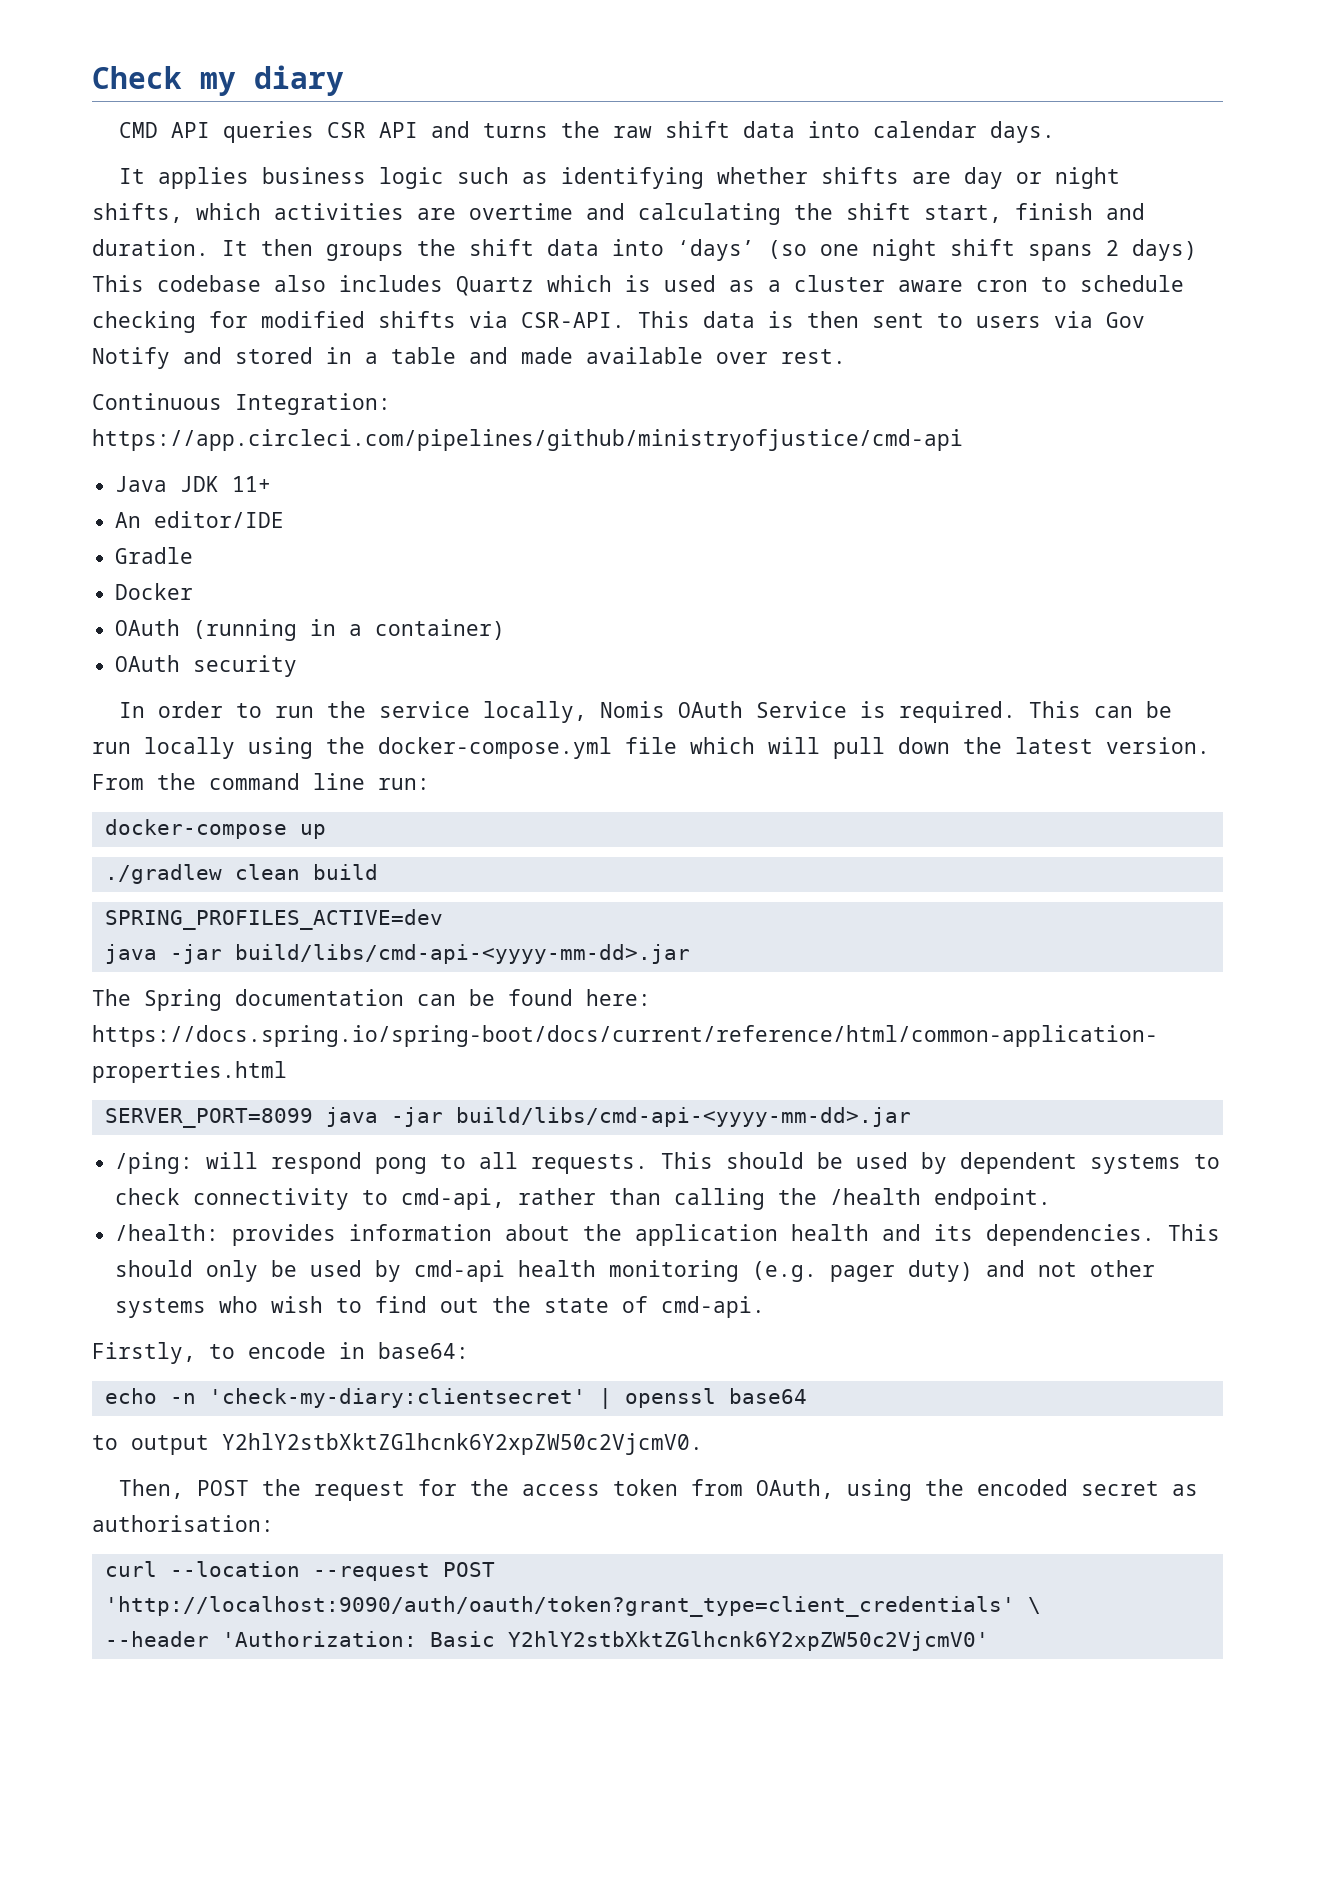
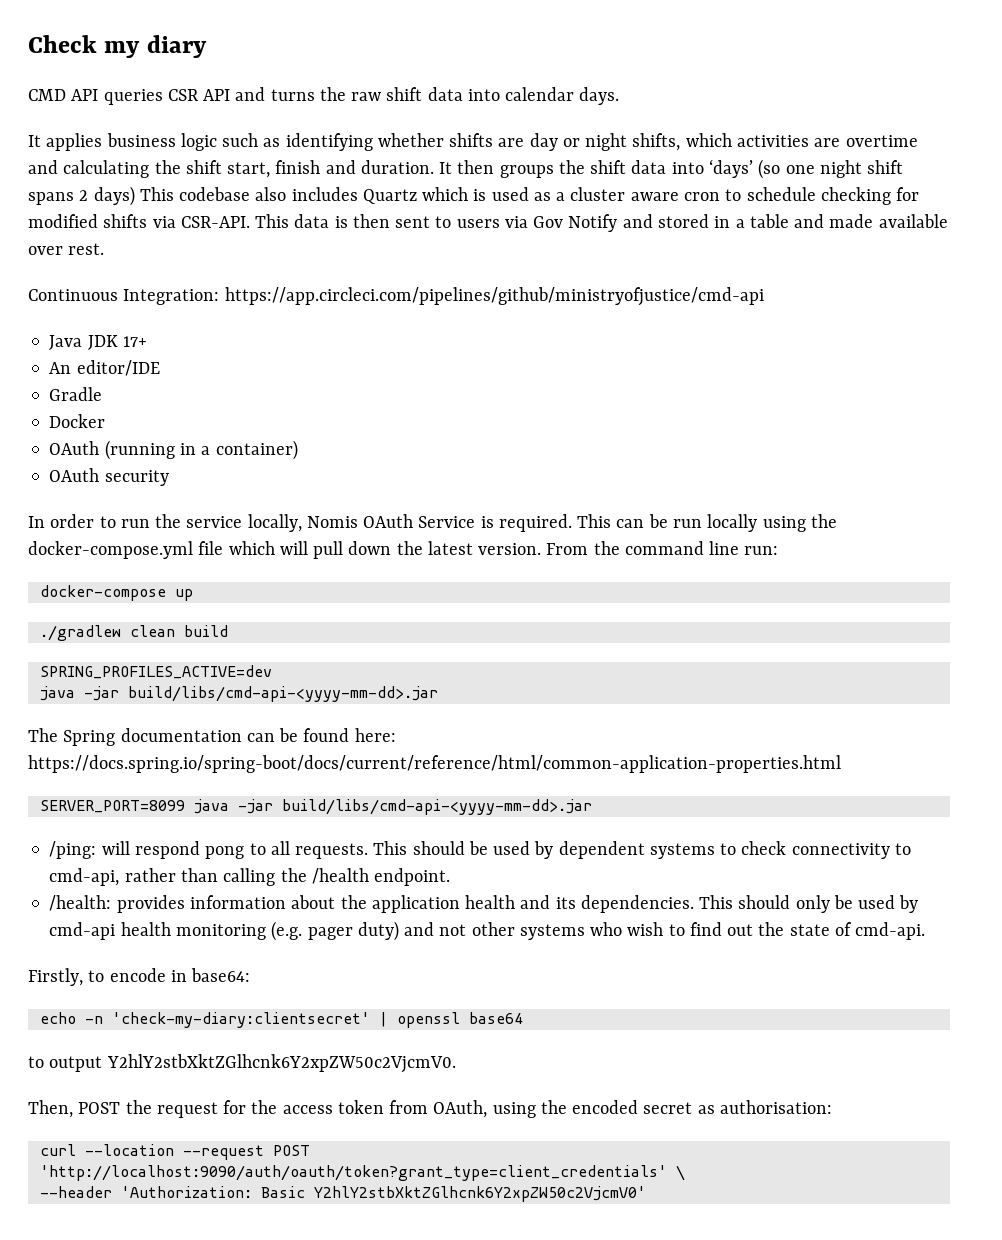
[232,476,272,492] 11+ -> [122,336,147,347] 17+

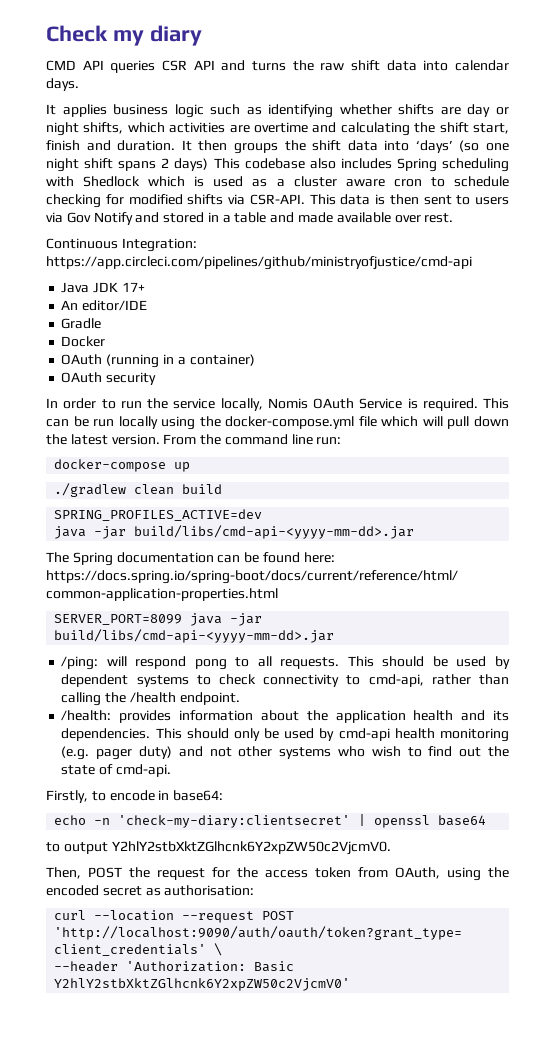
[362,189,417,204] Quartz -> [396,158,510,172] [46,176,141,187] Spring scheduling with Shedlock

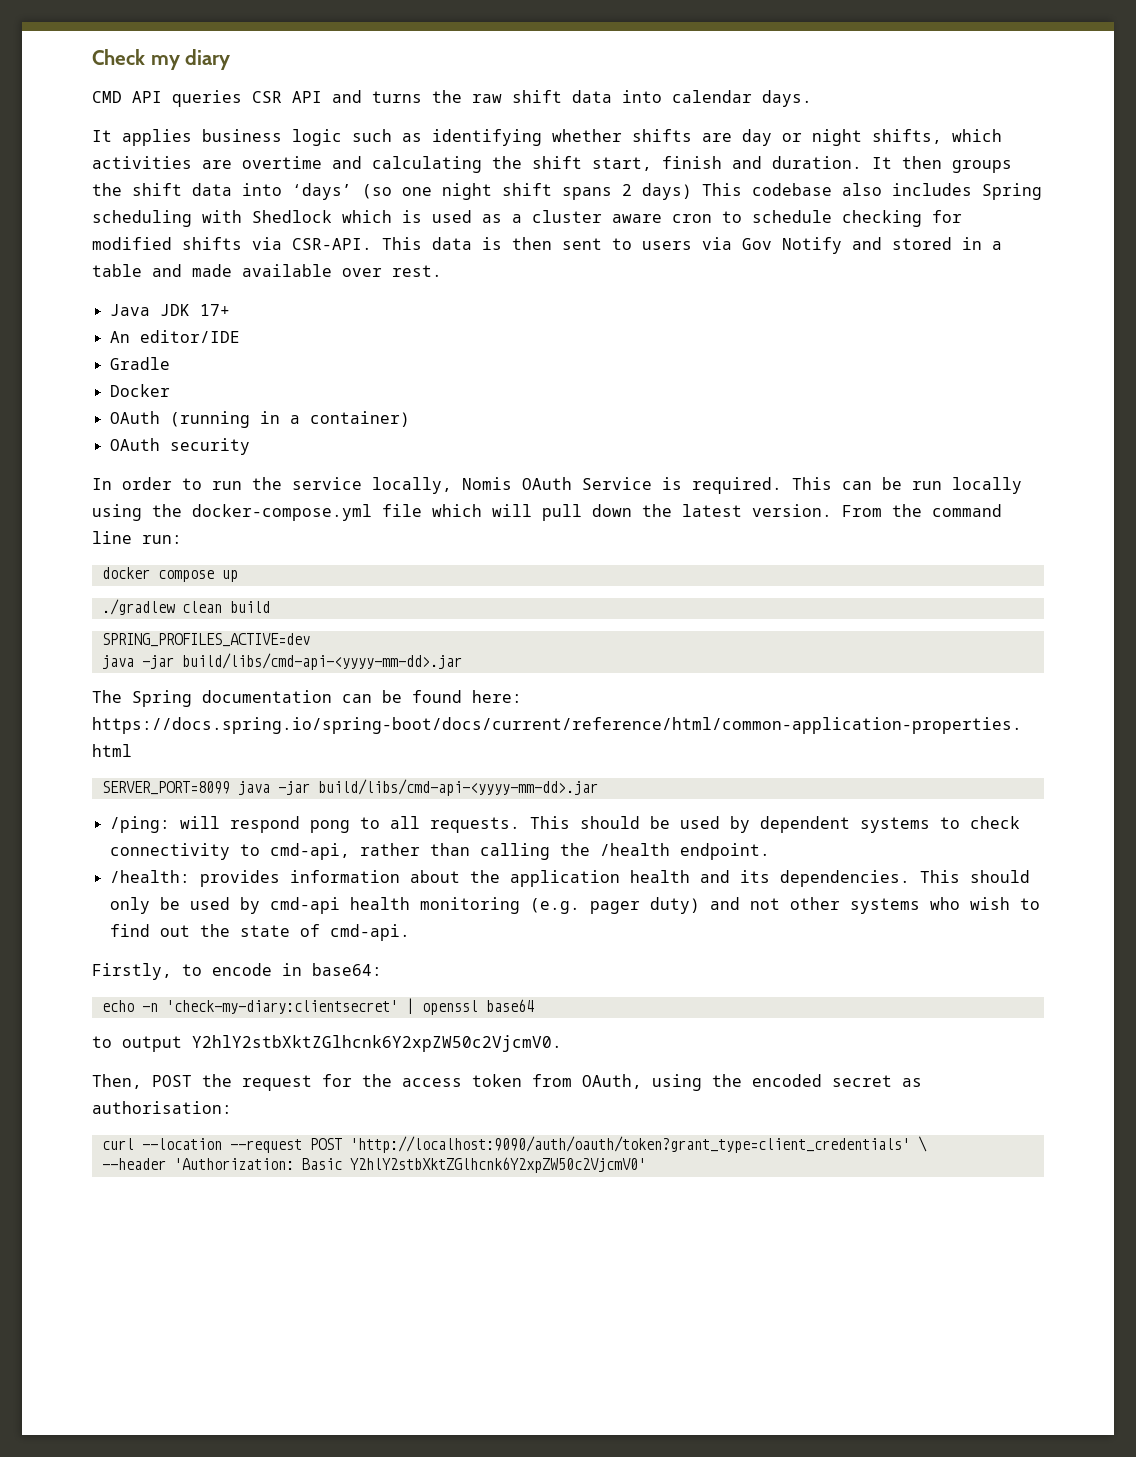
[46,238,197,252] [46,256,472,270] // Continuous Integration: https://app.circleci.com/pipelines/github/ministryofjustice/cmd-api -> (442, 271) none
[54,459,167,472] docker-compose -> [101,567,214,582] docker compose

